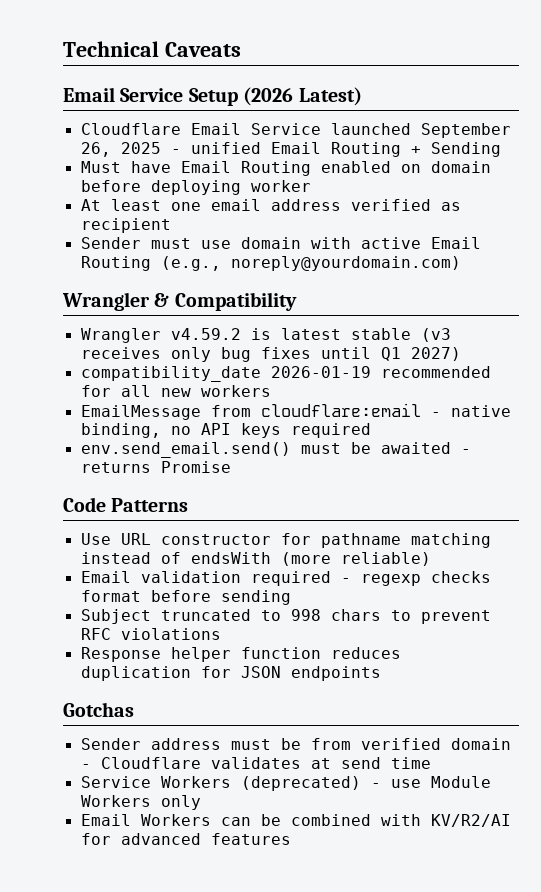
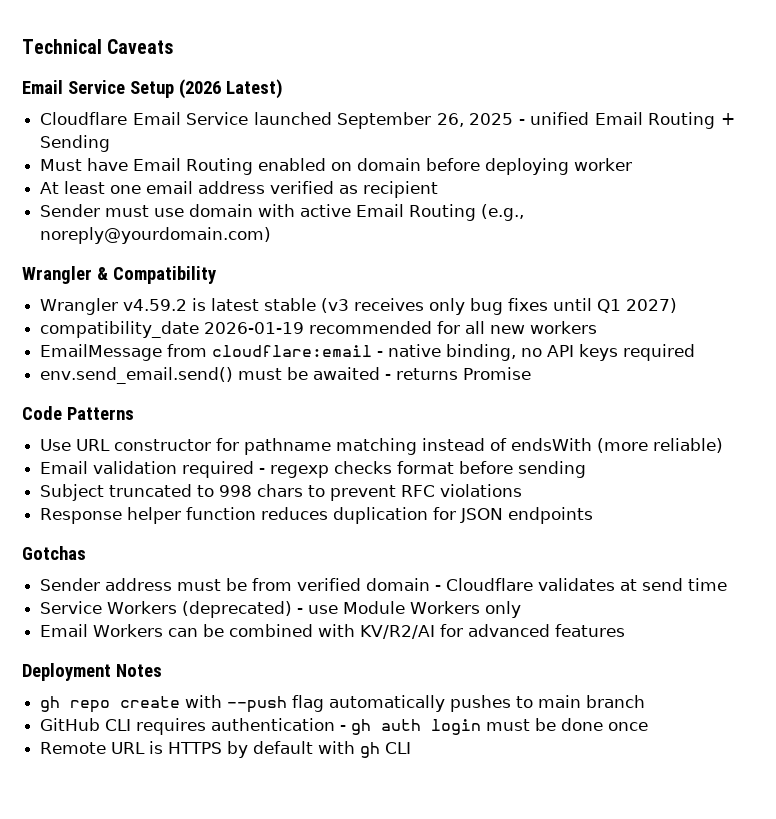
(291, 839) none -> [22,663,162,681] [40,695,646,713] [40,718,649,735] [40,741,412,758] // Deployment Notes // gh repo create with --push flag automatically pushes to main branch // GitHub CLI requires authentication - gh auth login must be done once // Remote URL is HTTPS by default with gh CLI

